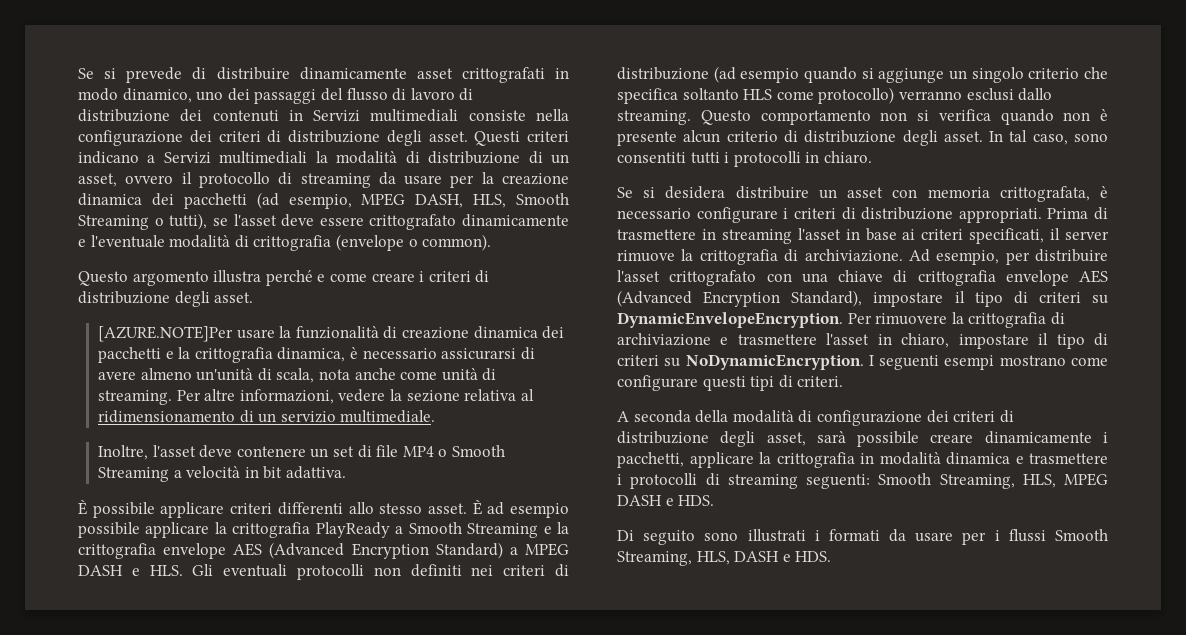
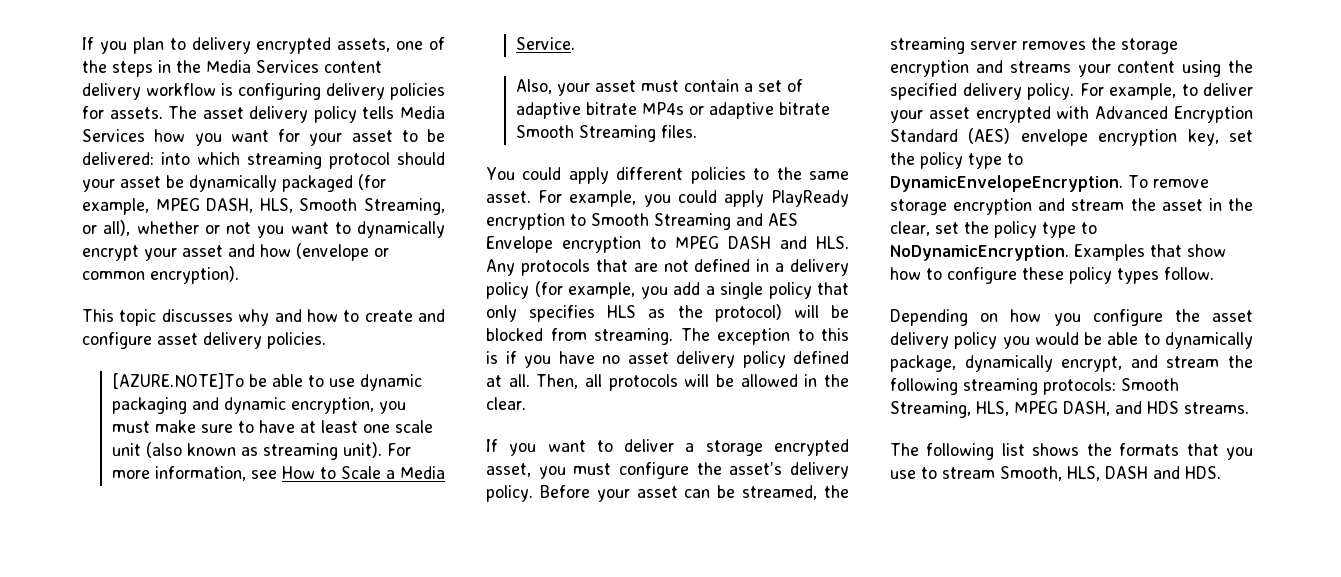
[78,67,569,83] [78,88,474,104] [78,109,569,122] [78,130,569,146] [78,151,569,164] [78,172,569,188] [78,192,569,209] [78,213,569,230] [78,234,492,251] [78,270,490,286] [78,291,254,307] [98,326,565,342] [98,347,535,363] [98,368,497,383] [98,389,534,405] [98,410,436,423] [98,445,505,460] [98,466,346,482] [78,499,569,518] [78,522,570,538] [78,542,570,559] [78,564,569,580] [617,66,1108,83] [617,87,1053,104] [617,109,1108,125] [617,130,1108,146] [617,151,872,167] [617,186,1108,202] [617,207,1108,223] [617,228,1109,244] [617,249,1108,265] [617,270,1108,286] [617,290,1108,307] [617,312,1065,328] [617,333,1108,349] [617,354,1108,370] [617,375,844,391] [617,410,1014,426] [617,431,1108,447] [617,452,1108,468] [617,473,1108,489] [617,495,715,506] [617,529,1108,545] [617,551,692,566] Se si prevede di distribuire dinamicamente asset crittografati in modo dinamico, uno dei passaggi del flusso di lavoro di distribuzione dei contenuti in Servizi multimediali consiste nella configurazione dei criteri di distribuzione degli asset. Questi criteri indicano a Servizi multimediali la modalità di distribuzione di un asset, ovvero il protocollo di streaming da usare per la creazione dinamica dei pacchetti (ad esempio, MPEG DASH, HLS, Smooth Streaming o tutti), se l'asset deve essere crittografato dinamicamente e l'eventuale modalità di crittografia (envelope o common). // Questo argomento illustra perché e come creare i criteri di distribuzione degli asset. // [AZURE.NOTE]Per usare la funzionalità di creazione dinamica dei pacchetti e la crittografia dinamica, è necessario assicurarsi di avere almeno un'unità di scala, nota anche come unità di streaming. Per altre informazioni, vedere la sezione relativa al ridimensionamento di un servizio multimediale. // Inoltre, l'asset deve contenere un set di file MP4 o Smooth Streaming a velocità in bit adattiva. // È possibile applicare criteri differenti allo stesso asset. È ad esempio possibile applicare la crittografia PlayReady a Smooth Streaming e la crittografia envelope AES (Advanced Encryption Standard) a MPEG DASH e HLS. Gli eventuali protocolli non definiti nei criteri di distribuzione (ad esempio quando si aggiunge un singolo criterio che specifica soltanto HLS come protocollo) verranno esclusi dallo streaming. Questo comportamento non si verifica quando non è presente alcun criterio di distribuzione degli asset. In tal caso, sono consentiti tutti i protocolli in chiaro. // Se si desidera distribuire un asset con memoria crittografata, è necessario configurare i criteri di distribuzione appropriati. Prima di trasmettere in streaming l'asset in base ai criteri specificati, il server rimuove la crittografia di archiviazione. Ad esempio, per distribuire l'asset crittografato con una chiave di crittografia envelope AES (Advanced Encryption Standard), impostare il tipo di criteri su DynamicEnvelopeEncryption. Per rimuovere la crittografia di archiviazione e trasmettere l'asset in chiaro, impostare il tipo di criteri su NoDynamicEncryption. I seguenti esempi mostrano come configurare questi tipi di criteri. // A seconda della modalità di configurazione dei criteri di distribuzione degli asset, sarà possibile creare dinamicamente i pacchetti, applicare la crittografia in modalità dinamica e trasmettere i protocolli di streaming seguenti: Smooth Streaming, HLS, MPEG DASH e HDS. // Di seguito sono illustrati i formati da usare per i flussi Smooth Streaming, -> [82,37,445,54] [82,60,382,77] [82,83,445,100] [82,106,445,123] [82,129,445,146] [82,152,445,169] [82,174,386,192] [82,198,445,215] [82,220,445,238] [82,243,389,261] [82,266,239,284] [82,309,445,326] [82,332,326,349] [111,373,422,391] [111,397,406,414] [111,420,433,433] [111,442,411,460] [111,466,445,481] [515,37,575,50] [515,79,803,96] [515,102,830,119] [515,125,697,142] [486,167,849,184] [486,190,849,207] [486,213,798,230] [486,236,849,253] [486,259,849,276] [486,281,849,299] [486,304,849,322] [486,328,849,345] [486,351,849,368] [486,374,849,391] [486,397,526,410] [486,439,849,456] [486,462,849,479] [486,485,849,502] [890,37,1178,54] [890,60,1253,77] [890,83,1253,100] [890,106,1253,123] [890,128,1253,146] [890,152,1023,169] [890,175,1209,192] [890,198,1253,215] [890,221,1097,238] [890,244,1226,261] [890,267,1214,284] [890,309,1253,326] [890,332,1253,349] [890,355,1253,372] [890,378,1179,395] [890,401,1249,418] [890,443,1253,460] [890,466,1062,481] If you plan to delivery encrypted assets, one of the steps in the Media Services content delivery workflow is configuring delivery policies for assets. The asset delivery policy tells Media Services how you want for your asset to be delivered: into which streaming protocol should your asset be dynamically packaged (for example, MPEG DASH, HLS, Smooth Streaming, or all), whether or not you want to dynamically encrypt your asset and how (envelope or common encryption). // This topic discusses why and how to create and configure asset delivery policies. // [AZURE.NOTE]To be able to use dynamic packaging and dynamic encryption, you must make sure to have at least one scale unit (also known as streaming unit). For more information, see How to Scale a Media Service. // Also, your asset must contain a set of adaptive bitrate MP4s or adaptive bitrate Smooth Streaming files. // You could apply different policies to the same asset. For example, you could apply PlayReady encryption to Smooth Streaming and AES Envelope encryption to MPEG DASH and HLS. Any protocols that are not defined in a delivery policy (for example, you add a single policy that only specifies HLS as the protocol) will be blocked from streaming. The exception to this is if you have no asset delivery policy defined at all. Then, all protocols will be allowed in the clear. // If you want to deliver a storage encrypted asset, you must configure the asset’s delivery policy. Before your asset can be streamed, the streaming server removes the storage encryption and streams your content using the specified delivery policy. For example, to deliver your asset encrypted with Advanced Encryption Standard (AES) envelope encryption key, set the policy type to DynamicEnvelopeEncryption. To remove storage encryption and stream the asset in the clear, set the policy type to NoDynamicEncryption. Examples that show how to configure these policy types follow. // Depending on how you configure the asset delivery policy you would be able to dynamically package, dynamically encrypt, and stream the following streaming protocols: Smooth Streaming, HLS, MPEG DASH, and HDS streams. // The following list shows the formats that you use to stream Smooth,
[782,554,791,562] e -> [1153,466,1180,479] and

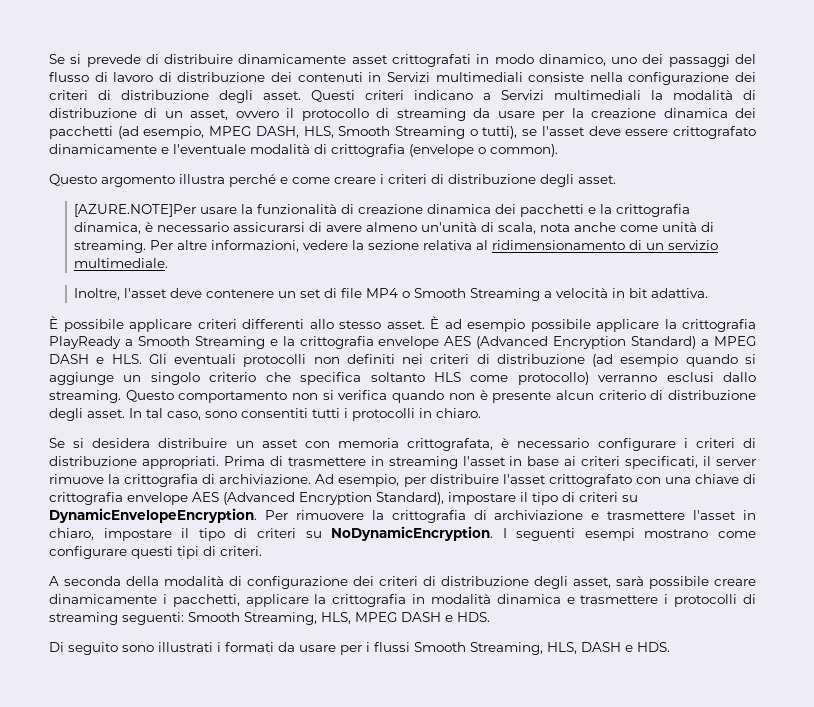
[82,37,445,54] [82,60,382,77] [82,83,445,100] [82,106,445,123] [82,129,445,146] [82,152,445,169] [82,174,386,192] [82,198,445,215] [82,220,445,238] [82,243,389,261] [82,266,239,284] [82,309,445,326] [82,332,326,349] [111,373,422,391] [111,397,406,414] [111,420,433,433] [111,442,411,460] [111,466,445,481] [515,37,575,50] [515,79,803,96] [515,102,830,119] [515,125,697,142] [486,167,849,184] [486,190,849,207] [486,213,798,230] [486,236,849,253] [486,259,849,276] [486,281,849,299] [486,304,849,322] [486,328,849,345] [486,351,849,368] [486,374,849,391] [486,397,526,410] [486,439,849,456] [486,462,849,479] [486,485,849,502] [890,37,1178,54] [890,60,1253,77] [890,83,1253,100] [890,106,1253,123] [890,128,1253,146] [890,152,1023,169] [890,175,1209,192] [890,198,1253,215] [890,221,1097,238] [890,244,1226,261] [890,267,1214,284] [890,309,1253,326] [890,332,1253,349] [890,355,1253,372] [890,378,1179,395] [890,401,1249,418] [890,443,1253,460] [890,466,1062,481] If you plan to delivery encrypted assets, one of the steps in the Media Services content delivery workflow is configuring delivery policies for assets. The asset delivery policy tells Media Services how you want for your asset to be delivered: into which streaming protocol should your asset be dynamically packaged (for example, MPEG DASH, HLS, Smooth Streaming, or all), whether or not you want to dynamically encrypt your asset and how (envelope or common encryption). // This topic discusses why and how to create and configure asset delivery policies. // [AZURE.NOTE]To be able to use dynamic packaging and dynamic encryption, you must make sure to have at least one scale unit (also known as streaming unit). For more information, see How to Scale a Media Service. // Also, your asset must contain a set of adaptive bitrate MP4s or adaptive bitrate Smooth Streaming files. // You could apply different policies to the same asset. For example, you could apply PlayReady encryption to Smooth Streaming and AES Envelope encryption to MPEG DASH and HLS. Any protocols that are not defined in a delivery policy (for example, you add a single policy that only specifies HLS as the protocol) will be blocked from streaming. The exception to this is if you have no asset delivery policy defined at all. Then, all protocols will be allowed in the clear. // If you want to deliver a storage encrypted asset, you must configure the asset’s delivery policy. Before your asset can be streamed, the streaming server removes the storage encryption and streams your content using the specified delivery policy. For example, to deliver your asset encrypted with Advanced Encryption Standard (AES) envelope encryption key, set the policy type to DynamicEnvelopeEncryption. To remove storage encryption and stream the asset in the clear, set the policy type to NoDynamicEncryption. Examples that show how to configure these policy types follow. // Depending on how you configure the asset delivery policy you would be able to dynamically package, dynamically encrypt, and stream the following streaming protocols: Smooth Streaming, HLS, MPEG DASH, and HDS streams. // The following list shows the formats that you use to stream Smooth, -> [49,54,757,67] [49,72,757,85] [49,90,756,103] [49,108,756,121] [49,126,756,139] [49,144,558,157] [49,174,616,187] [74,204,691,217] [74,222,715,234] [74,240,719,253] [74,258,169,268] [74,288,709,301] [49,316,756,332] [49,336,756,349] [49,354,756,367] [49,372,756,385] [49,390,757,403] [49,408,481,421] [49,438,756,451] [49,456,757,469] [49,474,756,487] [49,492,638,505] [49,508,756,523] [49,526,757,541] [49,546,262,559] [49,576,756,589] [49,594,756,607] [49,612,490,625] [49,642,543,655] Se si prevede di distribuire dinamicamente asset crittografati in modo dinamico, uno dei passaggi del flusso di lavoro di distribuzione dei contenuti in Servizi multimediali consiste nella configurazione dei criteri di distribuzione degli asset. Questi criteri indicano a Servizi multimediali la modalità di distribuzione di un asset, ovvero il protocollo di streaming da usare per la creazione dinamica dei pacchetti (ad esempio, MPEG DASH, HLS, Smooth Streaming o tutti), se l'asset deve essere crittografato dinamicamente e l'eventuale modalità di crittografia (envelope o common). // Questo argomento illustra perché e come creare i criteri di distribuzione degli asset. // [AZURE.NOTE]Per usare la funzionalità di creazione dinamica dei pacchetti e la crittografia dinamica, è necessario assicurarsi di avere almeno un'unità di scala, nota anche come unità di streaming. Per altre informazioni, vedere la sezione relativa al ridimensionamento di un servizio multimediale. // Inoltre, l'asset deve contenere un set di file MP4 o Smooth Streaming a velocità in bit adattiva. // È possibile applicare criteri differenti allo stesso asset. È ad esempio possibile applicare la crittografia PlayReady a Smooth Streaming e la crittografia envelope AES (Advanced Encryption Standard) a MPEG DASH e HLS. Gli eventuali protocolli non definiti nei criteri di distribuzione (ad esempio quando si aggiunge un singolo criterio che specifica soltanto HLS come protocollo) verranno esclusi dallo streaming. Questo comportamento non si verifica quando non è presente alcun criterio di distribuzione degli asset. In tal caso, sono consentiti tutti i protocolli in chiaro. // Se si desidera distribuire un asset con memoria crittografata, è necessario configurare i criteri di distribuzione appropriati. Prima di trasmettere in streaming l'asset in base ai criteri specificati, il server rimuove la crittografia di archiviazione. Ad esempio, per distribuire l'asset crittografato con una chiave di crittografia envelope AES (Advanced Encryption Standard), impostare il tipo di criteri su DynamicEnvelopeEncryption. Per rimuovere la crittografia di archiviazione e trasmettere l'asset in chiaro, impostare il tipo di criteri su NoDynamicEncryption. I seguenti esempi mostrano come configurare questi tipi di criteri. // A seconda della modalità di configurazione dei criteri di distribuzione degli asset, sarà possibile creare dinamicamente i pacchetti, applicare la crittografia in modalità dinamica e trasmettere i protocolli di streaming seguenti: Smooth Streaming, HLS, MPEG DASH e HDS. // Di seguito sono illustrati i formati da usare per i flussi Smooth Streaming,
[1153,466,1180,479] and -> [625,645,633,652] e

